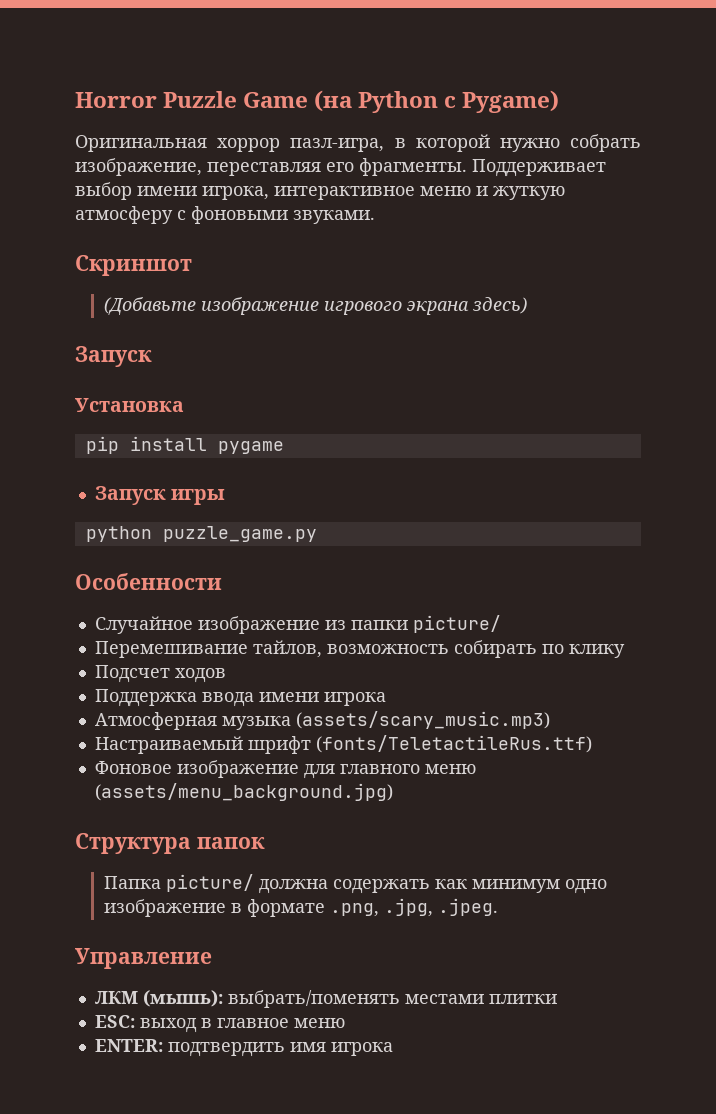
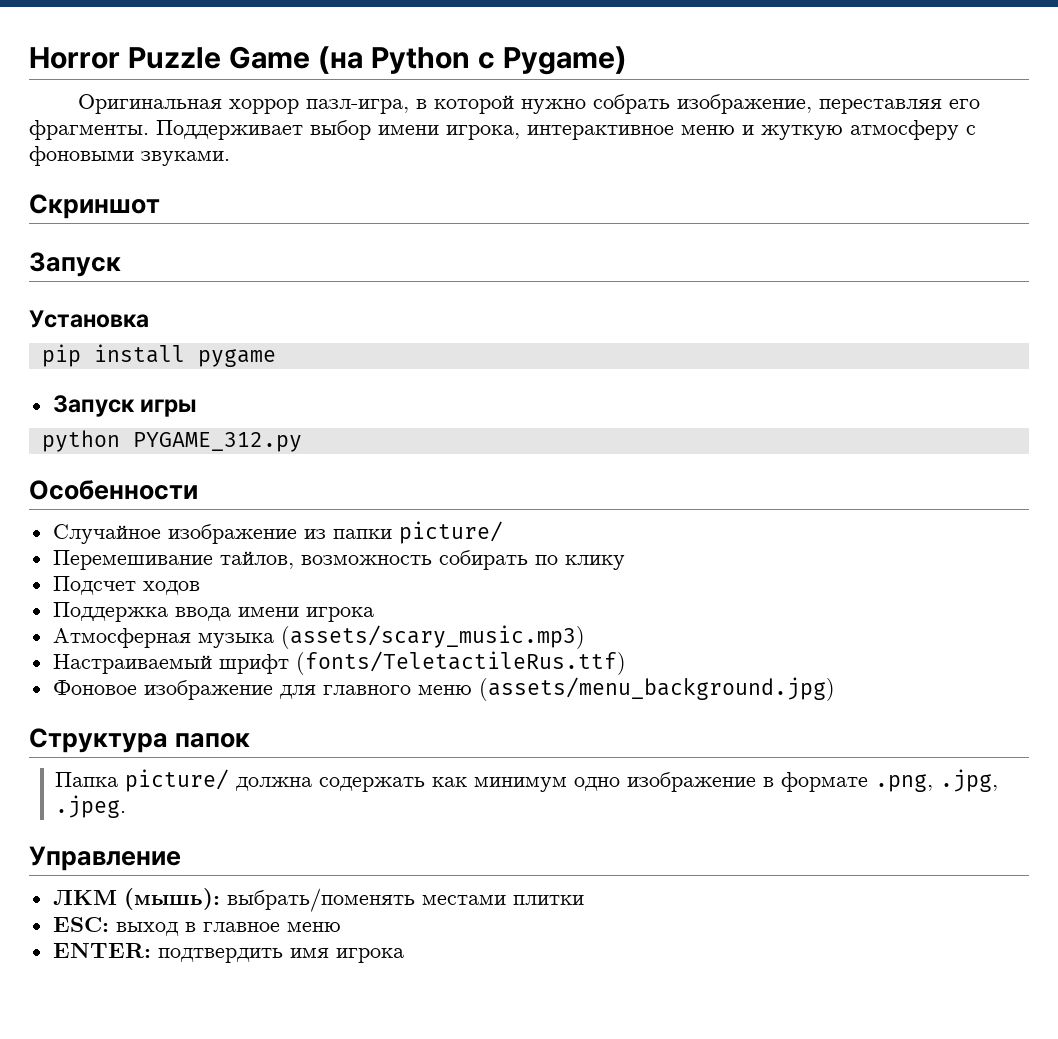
[103,297,527,315] // (Добавьте изображение игрового экрана здесь) -> (160, 206) none
[162,526,317,542] puzzle_game.py -> [132,432,302,452] PYGAME_312.py

